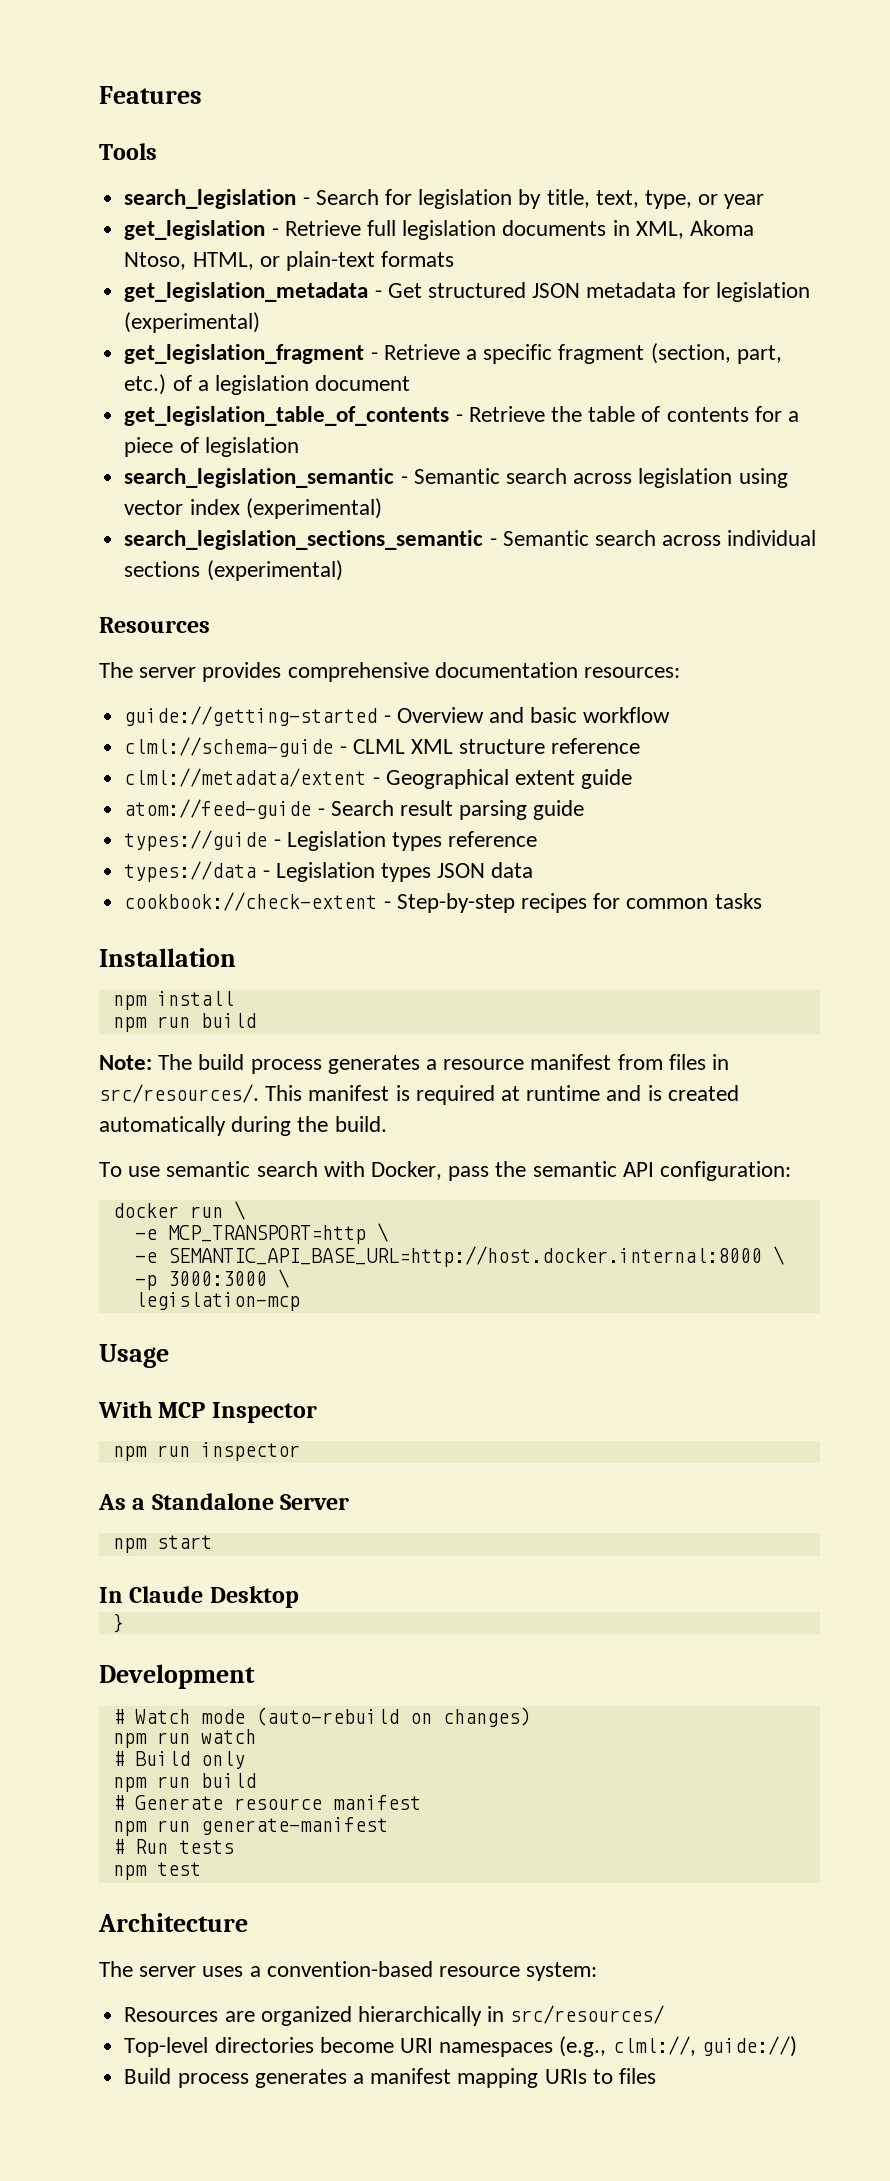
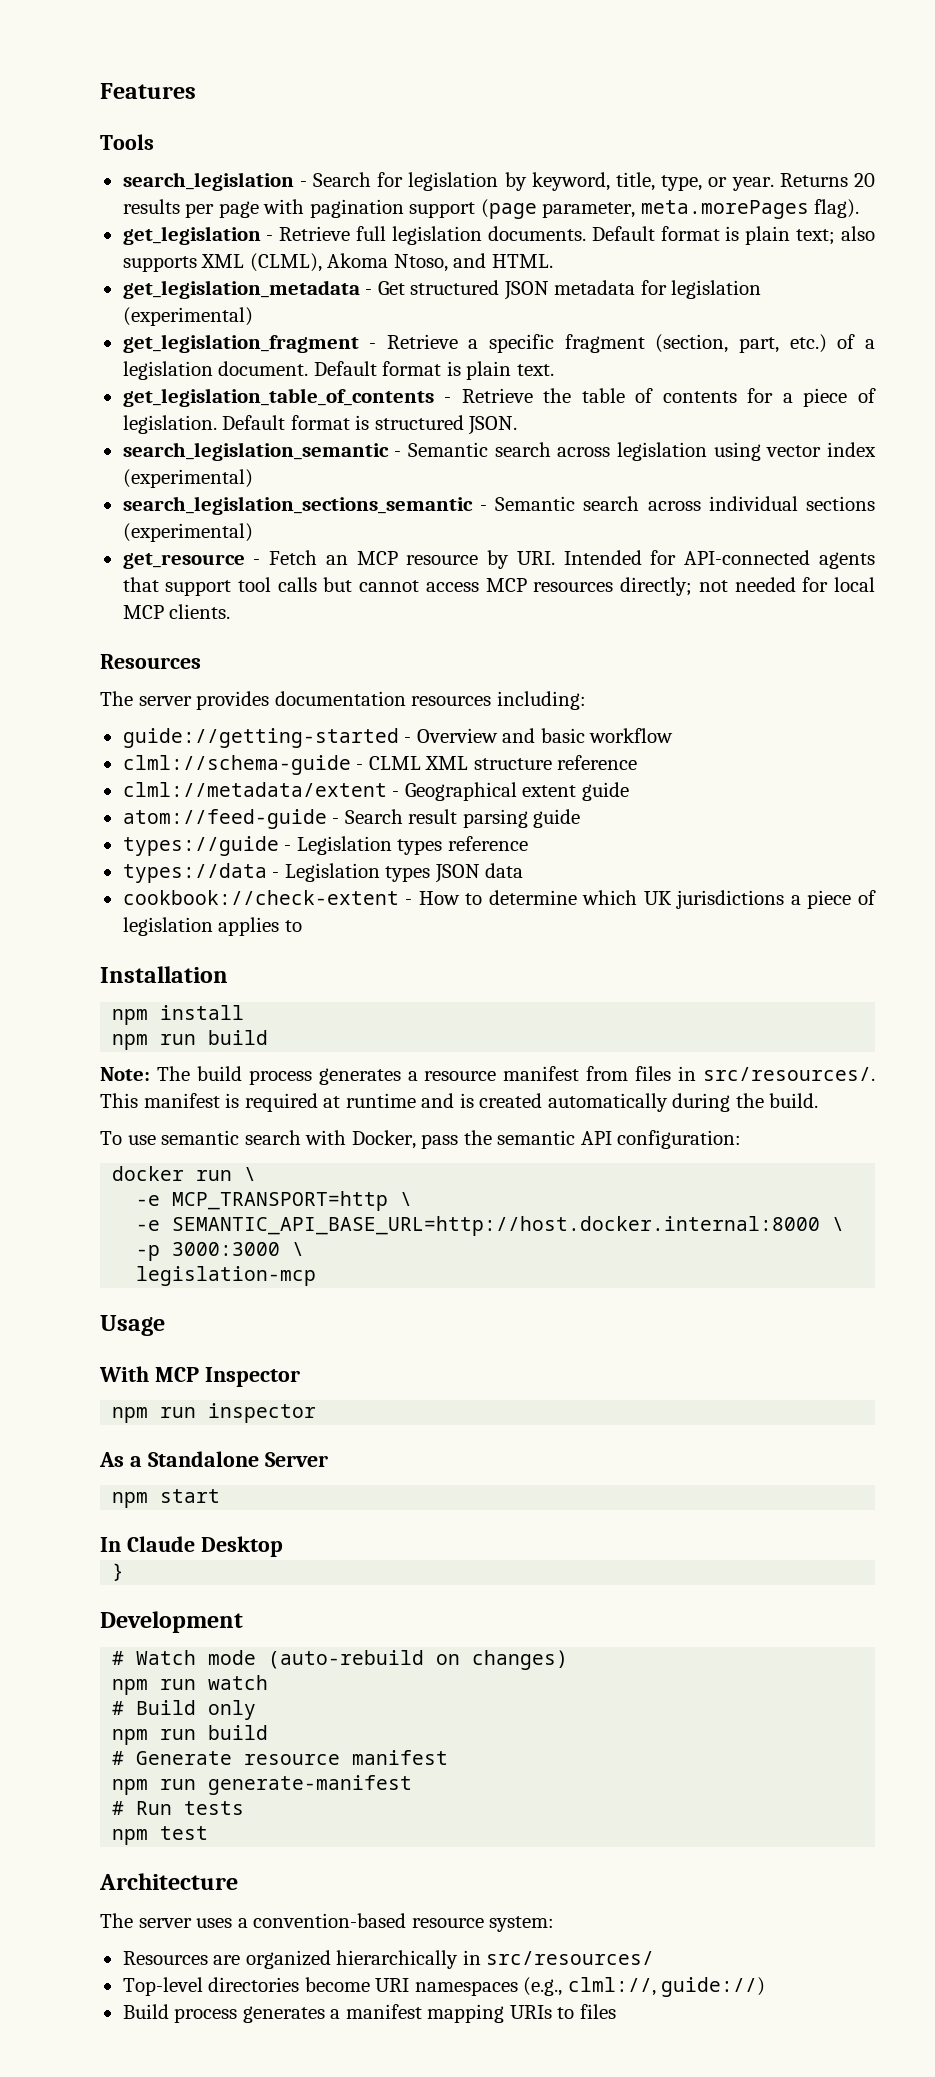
[546,189,765,209] title, text, type, or year -> [531,172,875,191] [122,199,860,219] keyword, title, type, or year. Returns 20 results per page with pagination support (page parameter, meta.morePages flag).
[502,220,754,239] [124,251,455,271] documents in XML, Akoma Ntoso, HTML, or plain-text formats -> [487,226,876,245] [122,253,553,272] documents. Default format is plain text; also supports XML (CLML), Akoma Ntoso, and HTML.
[315,375,411,391] document -> [218,361,554,380] document. Default format is plain text.
[204,437,299,457] legislation -> [122,415,518,435] legislation. Default format is structured JSON.
(343, 570) none -> [122,550,875,569] [122,577,875,596] [122,604,231,619] // get_resource - Fetch an MCP resource by URI. Intended for API-connected agents that support tool calls but cannot access MCP resources directly; not needed for local MCP clients.
[287,662,681,682] comprehensive documentation resources: -> [274,691,586,710] documentation resources including:
[396,893,762,913] Step-by-step recipes for common tasks -> [418,890,876,909] [122,917,302,936] How to determine which UK jurisdictions a piece of legislation applies to

